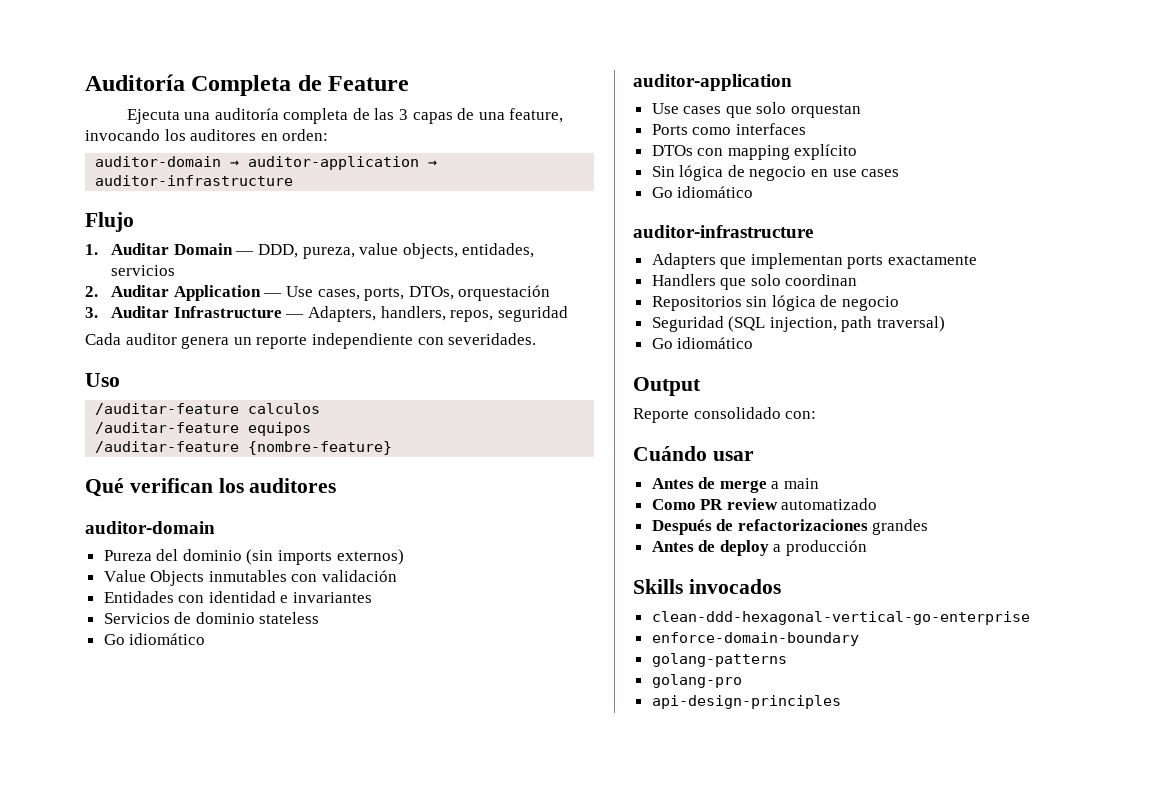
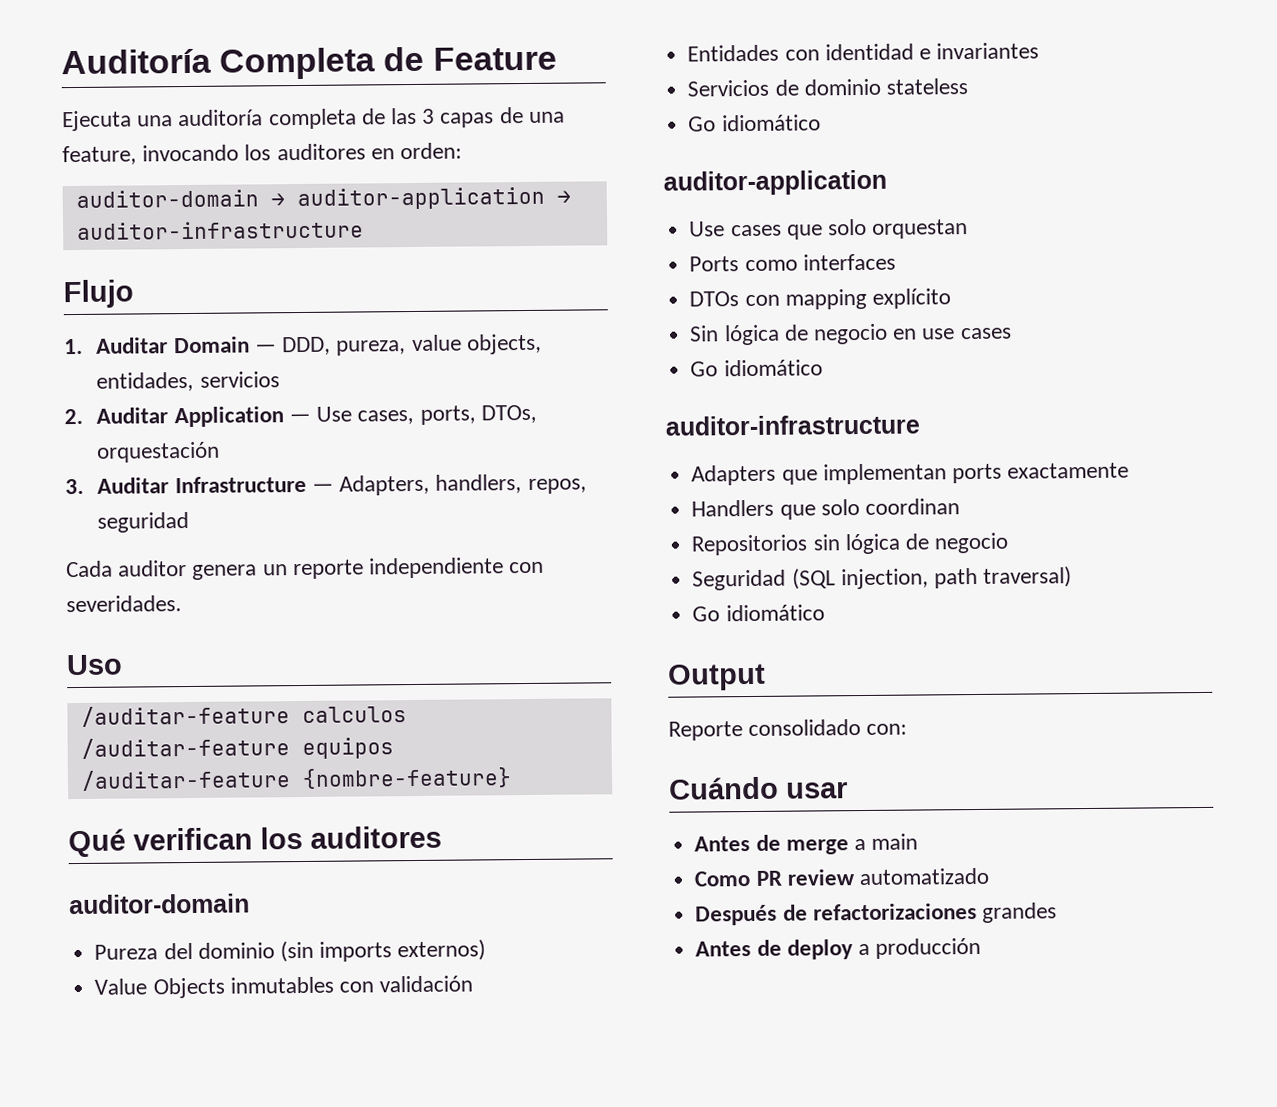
[633,579,781,594] [651,611,1030,625] [651,632,859,646] [651,653,787,667] [651,674,742,688] [651,695,841,709] // Skills invocados // clean-ddd-hexagonal-vertical-go-enterprise // enforce-domain-boundary // golang-patterns // golang-pro // api-design-principles -> (982, 948) none

